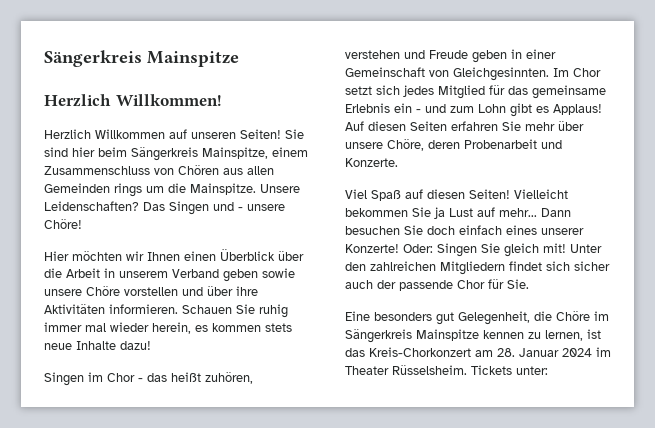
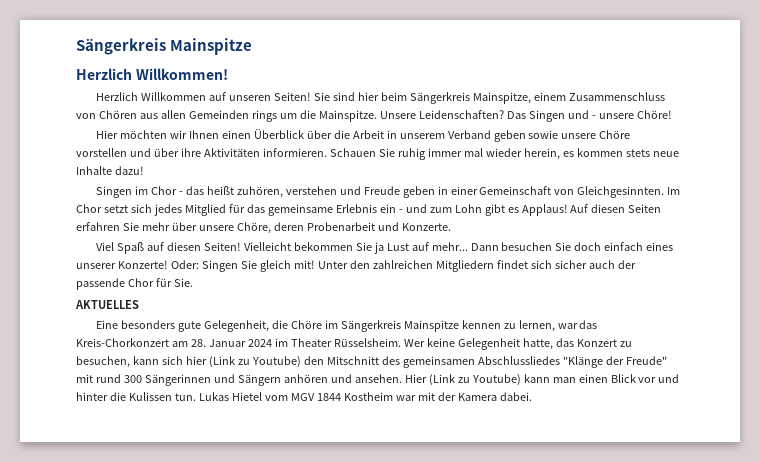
(529, 284) none -> [75,300,139,309] // AKTUELLES
[436,312,454,325] gut -> [177,321,201,332] gute
[587,329,601,339] ist -> [557,323,578,329] war
[471,365,548,375] Tickets unter: -> [403,338,632,350] [76,356,667,368] [76,374,680,386] [76,392,532,401] Wer keine Gelegenheit hatte, das Konzert zu besuchen, kann sich hier (Link zu Youtube) den Mitschnitt des gemeinsamen Abschlussliedes "Klänge der Freude" mit rund 300 Sängerinnen und Sängern anhören und ansehen. Hier (Link zu Youtube) kann man einen Blick vor und hinter die Kulissen tun. Lukas Hietel vom MGV 1844 Kostheim war mit der Kamera dabei.

